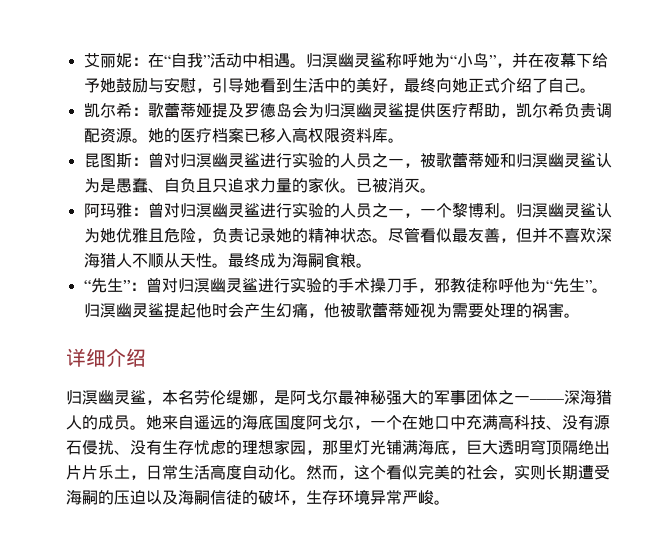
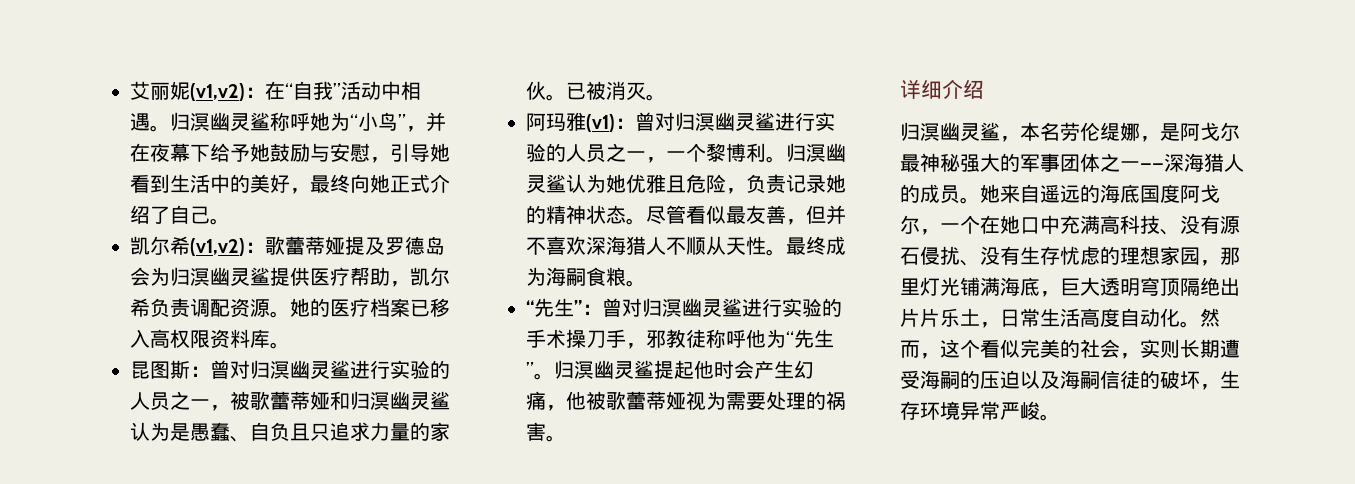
(132, 60) none -> [190,83,245,101] (v1,v2)
(132, 110) none -> [190,238,245,256] (v1,v2)
(132, 210) none -> [586,114,615,132] (v1)

